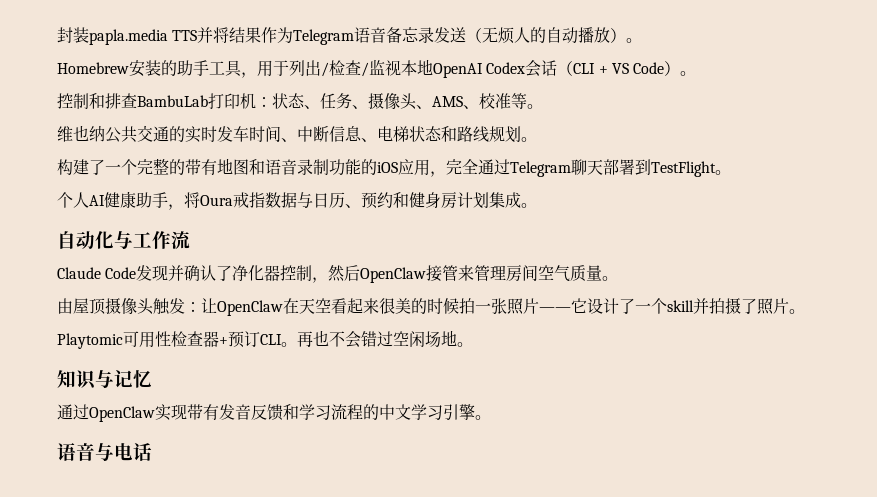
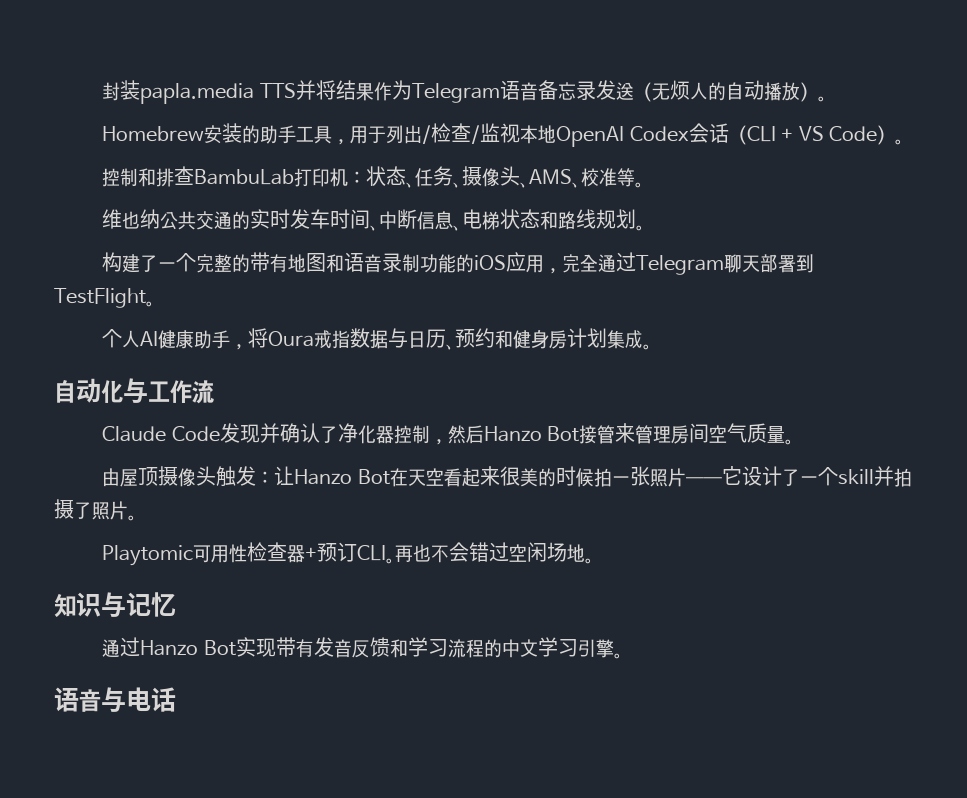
[360,267,427,283] OpenClaw -> [483,426,580,442] Hanzo Bot
[217,300,283,316] OpenClaw -> [294,469,390,485] Hanzo Bot
[89,406,155,422] OpenClaw -> [140,640,236,656] Hanzo Bot

